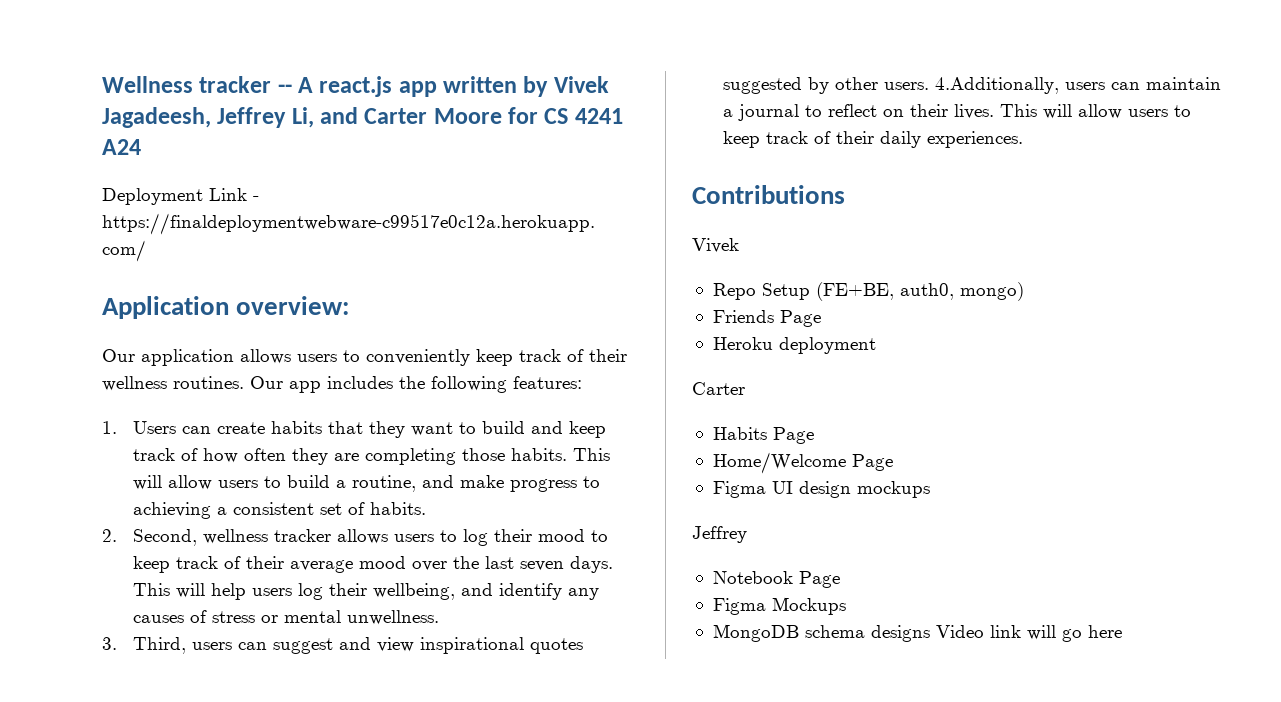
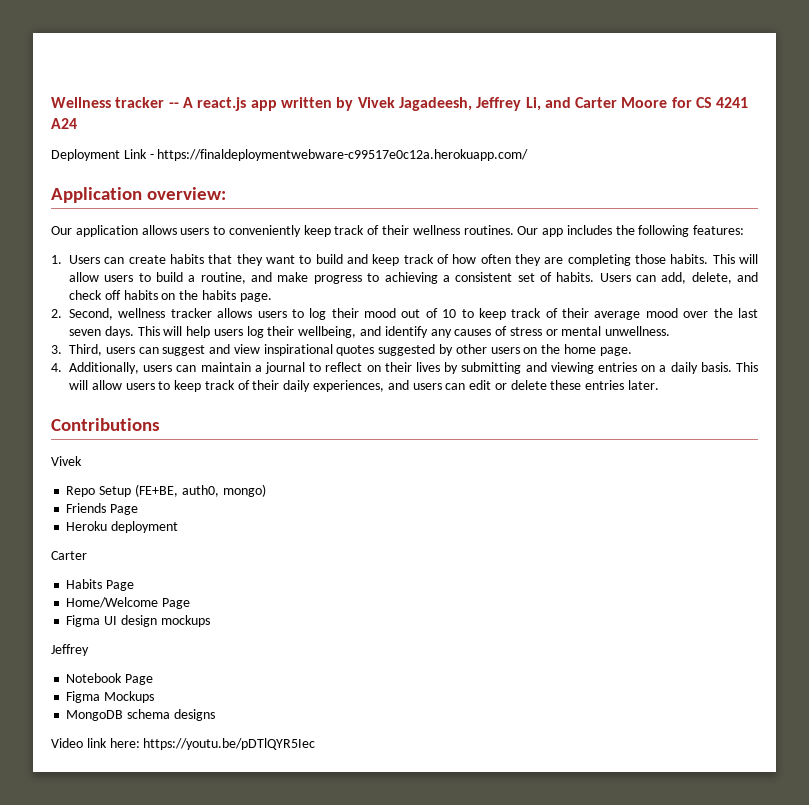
(426, 508) none -> [599,272,759,284] [69,290,272,302] Users can add, delete, and check off habits on the habits page.
(585, 535) none -> [401,308,457,318] out of 10
[883,77,1059,94] users. 4.Additionally, -> [490,344,632,356] [51,362,139,374] users on the home page. // 4. Additionally,
[953,104,994,119] lives. -> [415,362,732,374] lives by submitting and viewing entries on a daily basis.
[926,131,1023,148] experiences. -> [313,380,660,392] experiences, and users can edit or delete these entries later.
(930, 633) none -> (215, 715) //
[1026,625,1122,642] will go here -> [109,738,316,750] here: https://youtu.be/pDTlQYR5Iec

